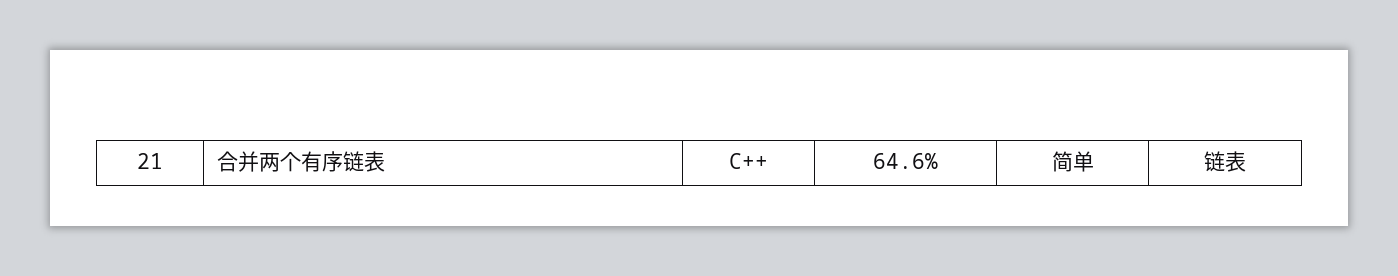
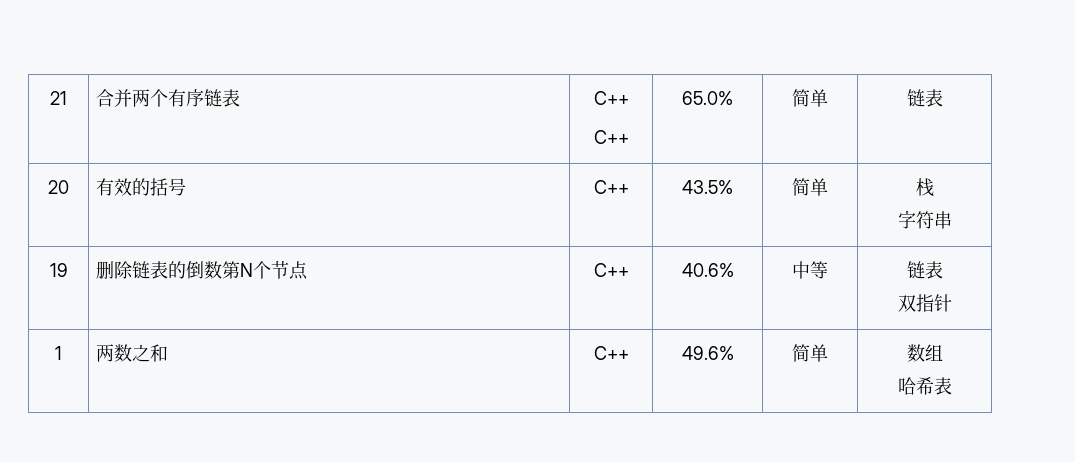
[873,153,938,169] | 64.6% -> [593,130,629,144] [682,91,733,105] // C++ | 65.0%
(1246, 161) none -> [48,180,69,194] [95,178,186,196] [593,180,629,194] [682,180,733,194] [792,178,828,196] [915,178,934,197] [897,210,952,229] [49,263,68,277] [95,261,308,280] [593,263,629,277] [681,263,734,277] [792,261,828,279] [906,261,943,279] [897,294,952,312] [55,346,62,360] [95,344,168,362] [593,346,629,360] [681,346,734,360] [792,344,828,362] [906,344,943,362] [897,377,952,395] // 20 | 有效的括号 | C++ | 43.5% | 简单 | 栈 // 字符串 // 19 | 删除链表的倒数第N个节点 | C++ | 40.6% | 中等 | 链表 // 双指针 // 1 | 两数之和 | C++ | 49.6% | 简单 | 数组 // 哈希表

